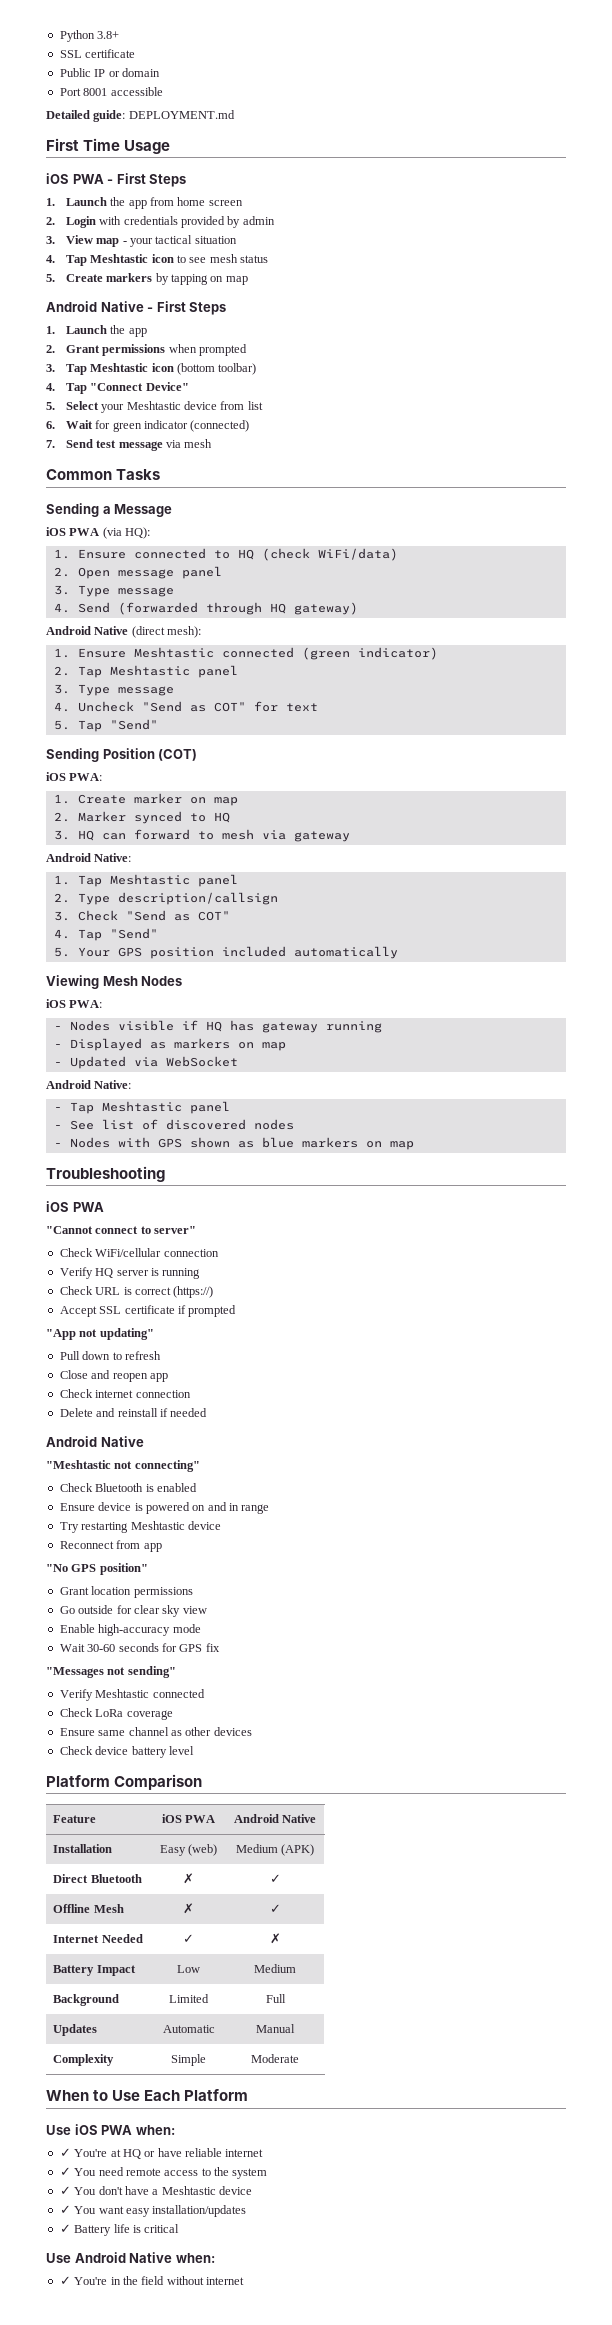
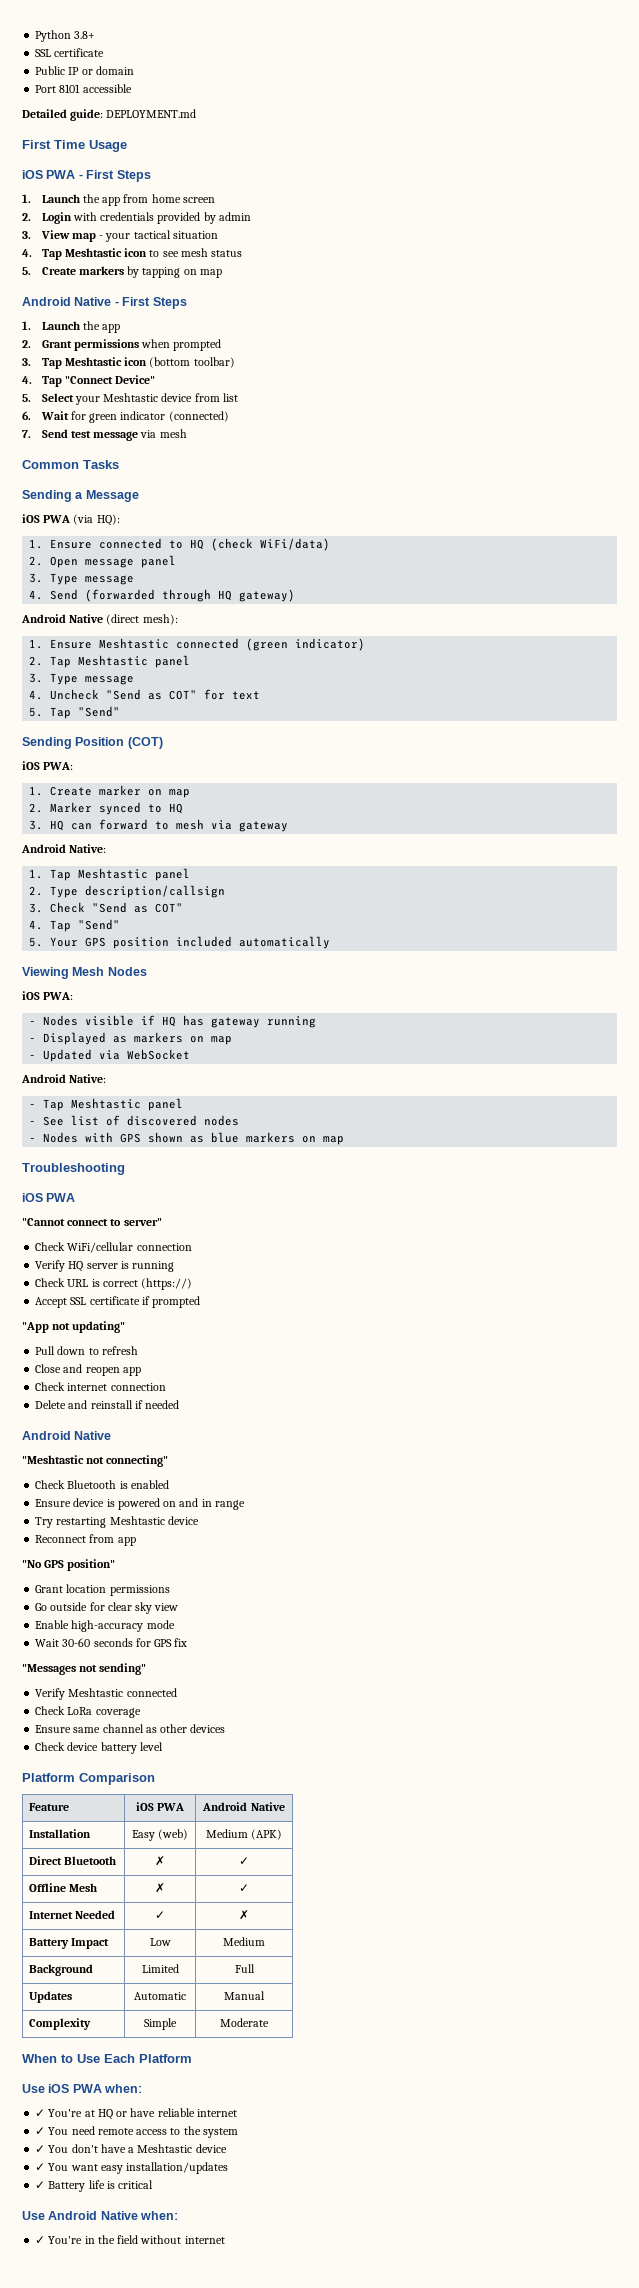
[83,88,108,96] 8001 -> [59,84,81,93] 8101

